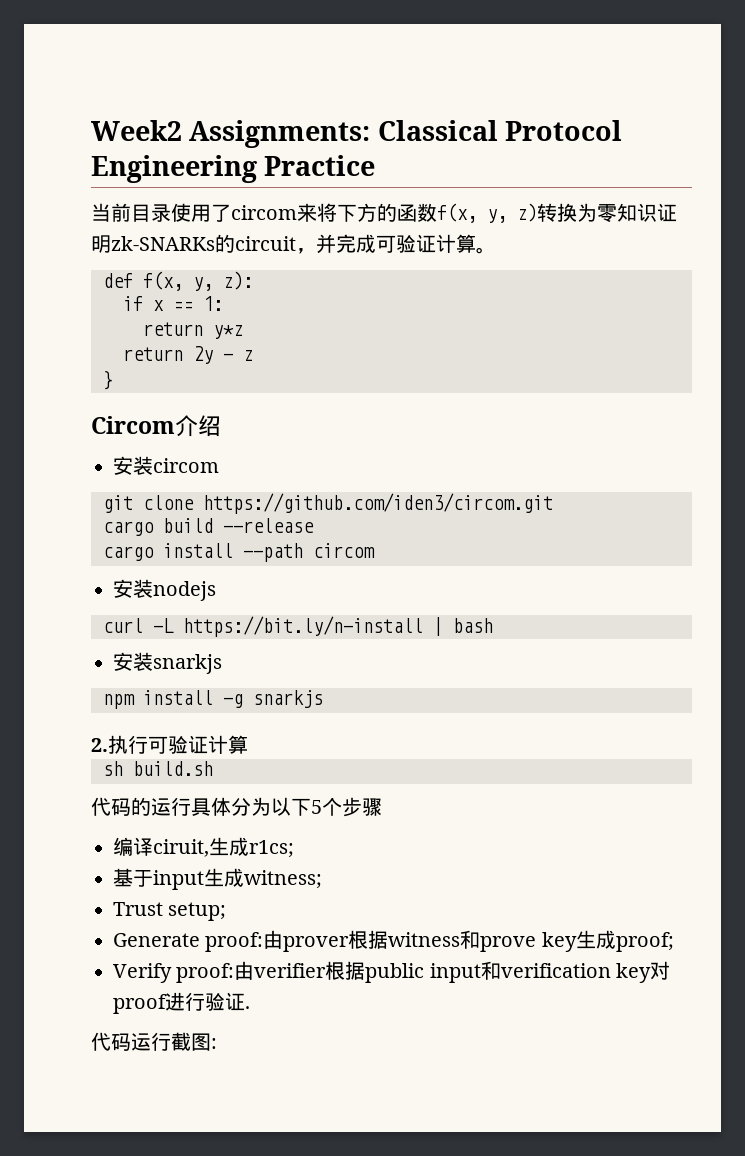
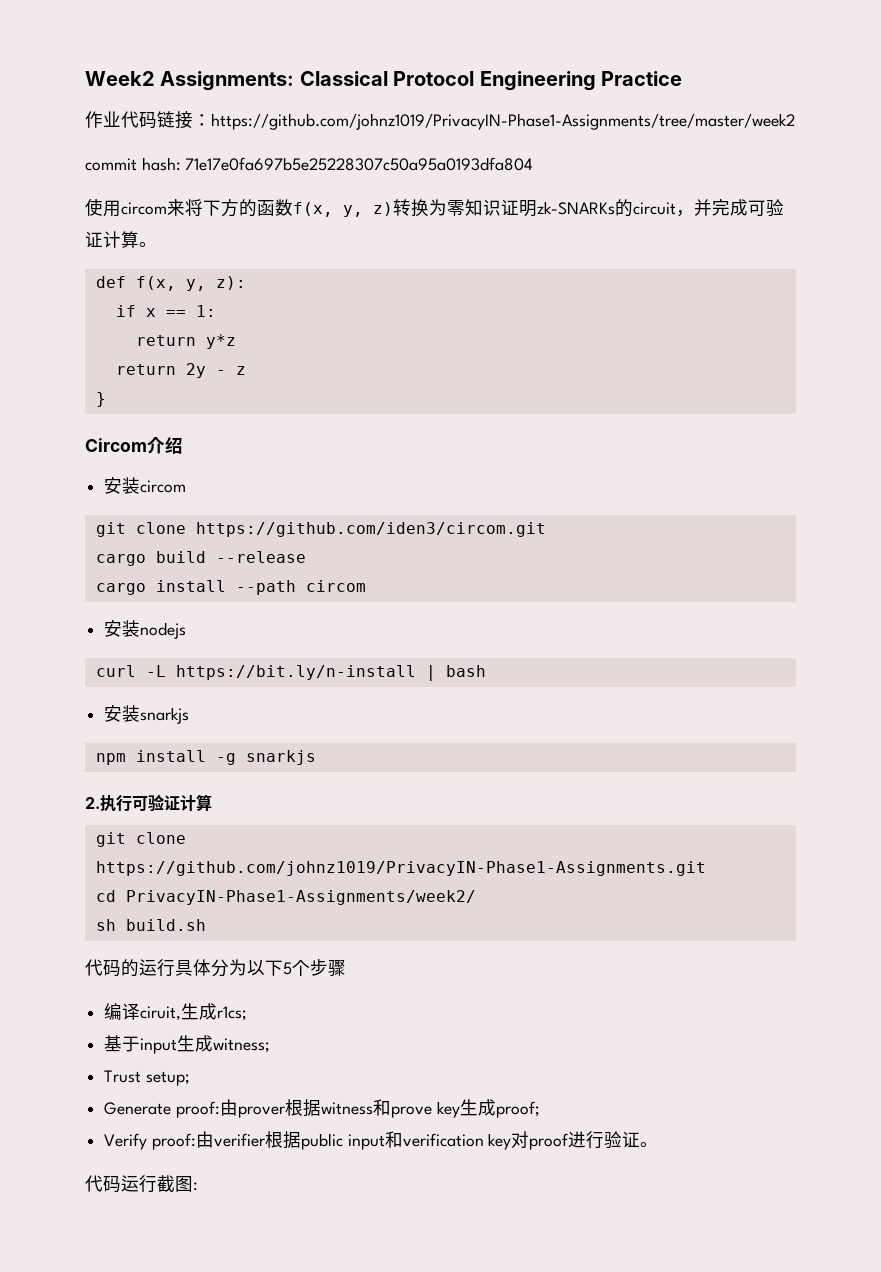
[91,203,231,222] 当前目录使用了 -> [85,111,795,130] [85,157,534,171] [85,198,121,217] 作业代码链接：https://github.com/johnz1019/PrivacyIN-Phase1-Assignments/tree/master/week2 // commit hash: 71e17e0fa697b5e25228307c50a95a0193dfa804 // 使用
(248, 744) none -> [95,832,186,847] [95,861,706,876] [95,890,476,905] // git clone https://github.com/johnz1019/PrivacyIN-Phase1-Assignments.git // cd PrivacyIN-Phase1-Assignments/week2/
[245,1006,250,1009] . -> [640,1142,659,1147] 。

